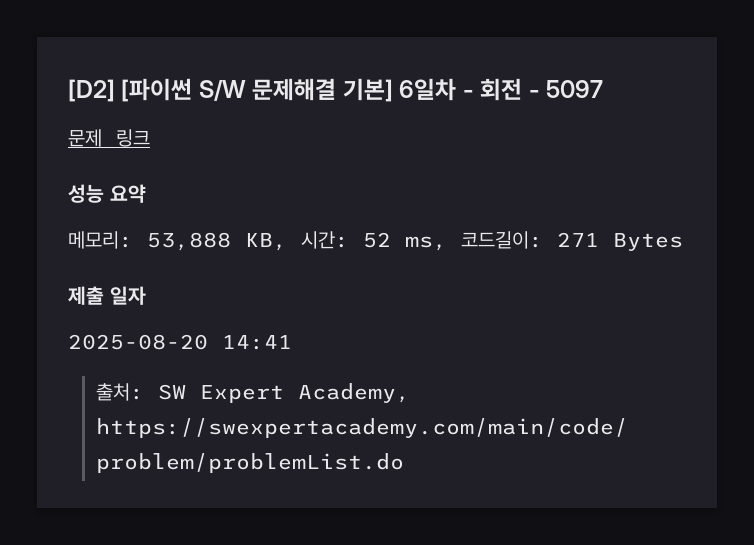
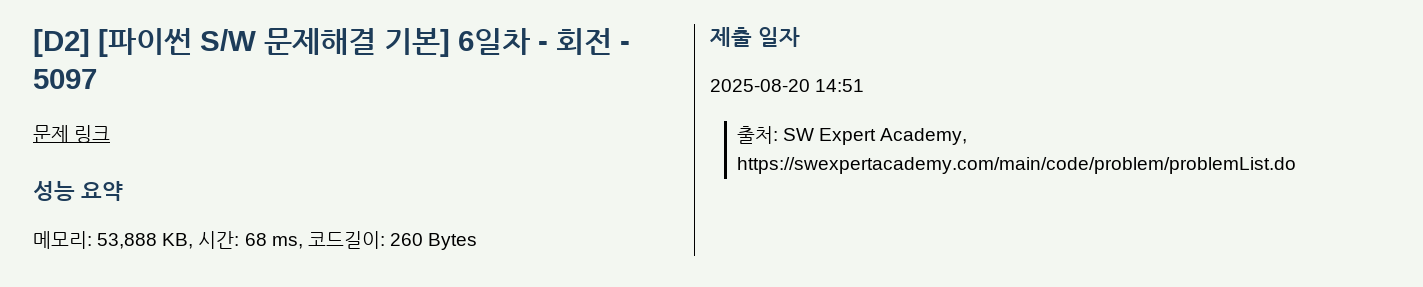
[363,232,391,248] 52 -> [244,233,267,246] 68
[557,232,599,247] 271 -> [389,233,423,246] 260
[222,335,292,350] 14:41 -> [815,79,865,92] 14:51

